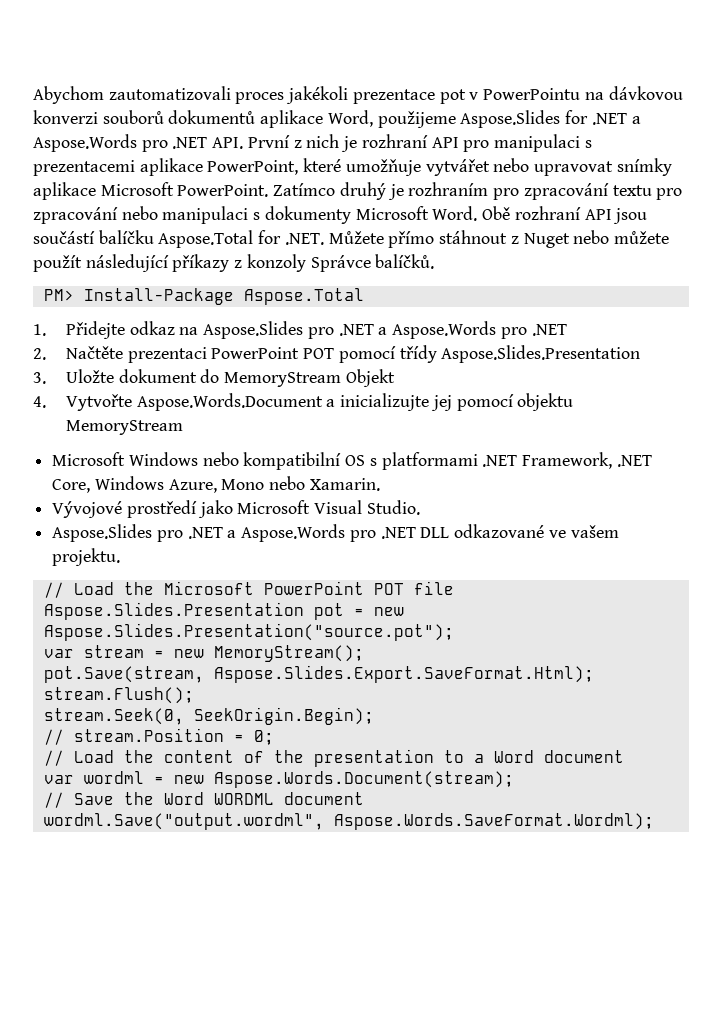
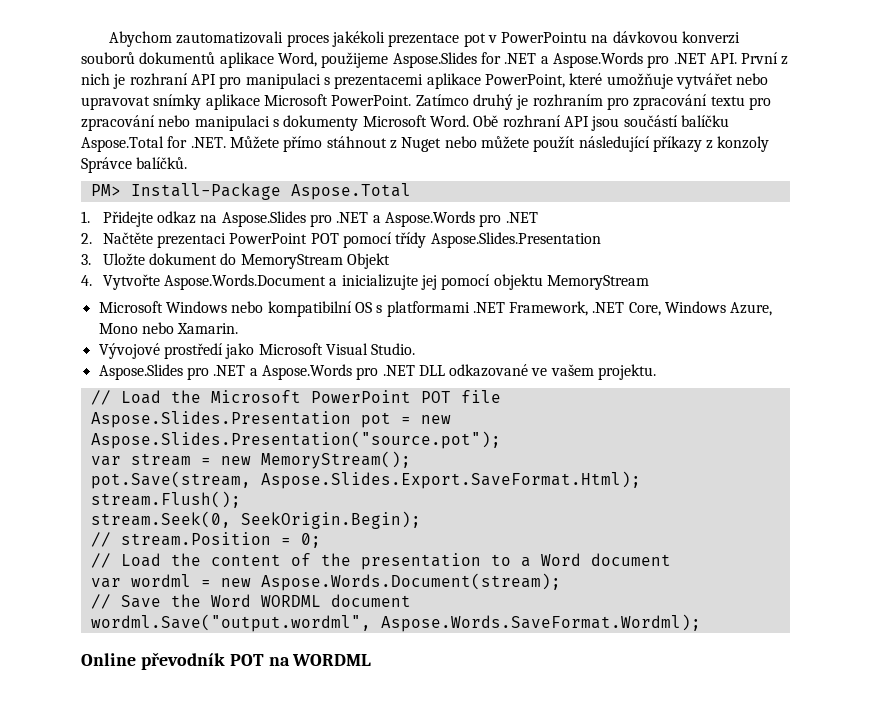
(654, 821) none -> [81,652,372,670] // Online převodník POT na WORDML

